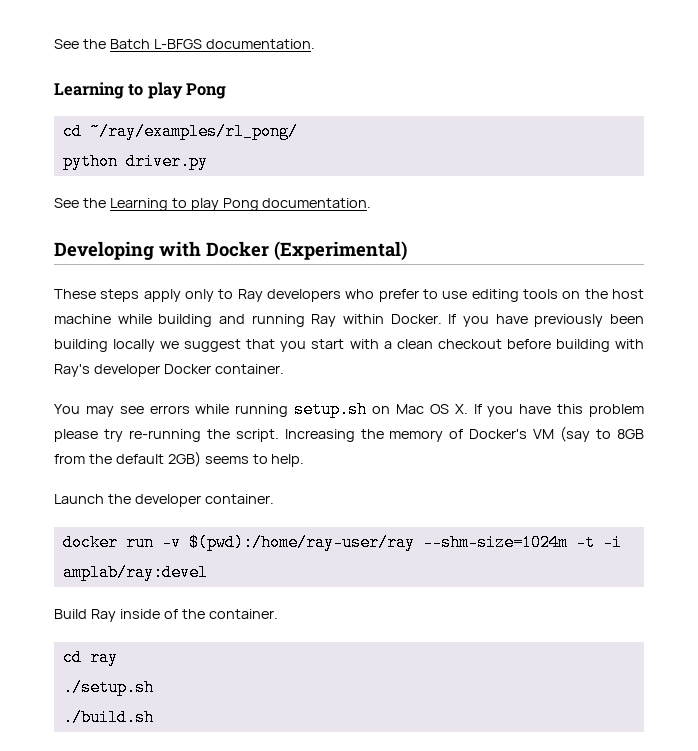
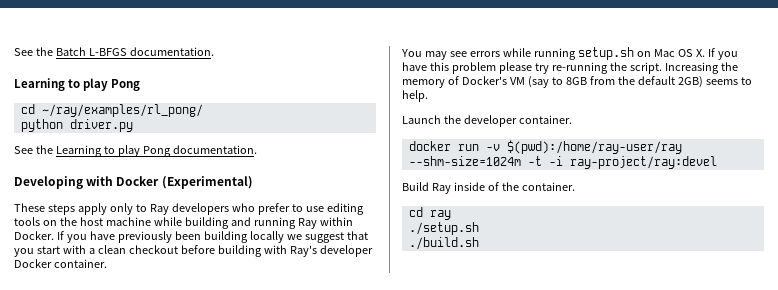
[62,564,208,581] amplab/ray:devel -> [569,156,717,169] ray-project/ray:devel

